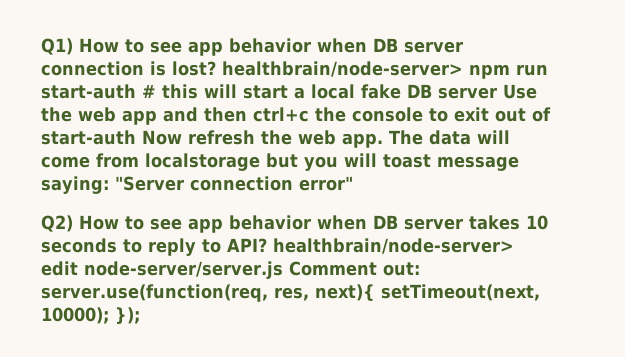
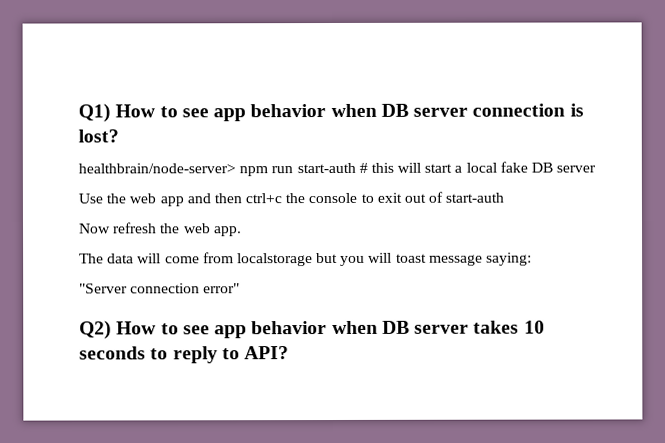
(216, 68) none -> (119, 136) //
(497, 93) none -> (597, 169) //
(136, 137) none -> (505, 197) //
(383, 140) none -> (242, 231) //
(109, 185) none -> (533, 259) //
[273,238,514,254] [41,261,420,279] [41,284,540,302] [41,307,140,324] healthbrain/node-server> edit node-server/server.js Comment out: server.use(function(req, res, next){ setTimeout(next, 10000); }); -> (290, 353) none

